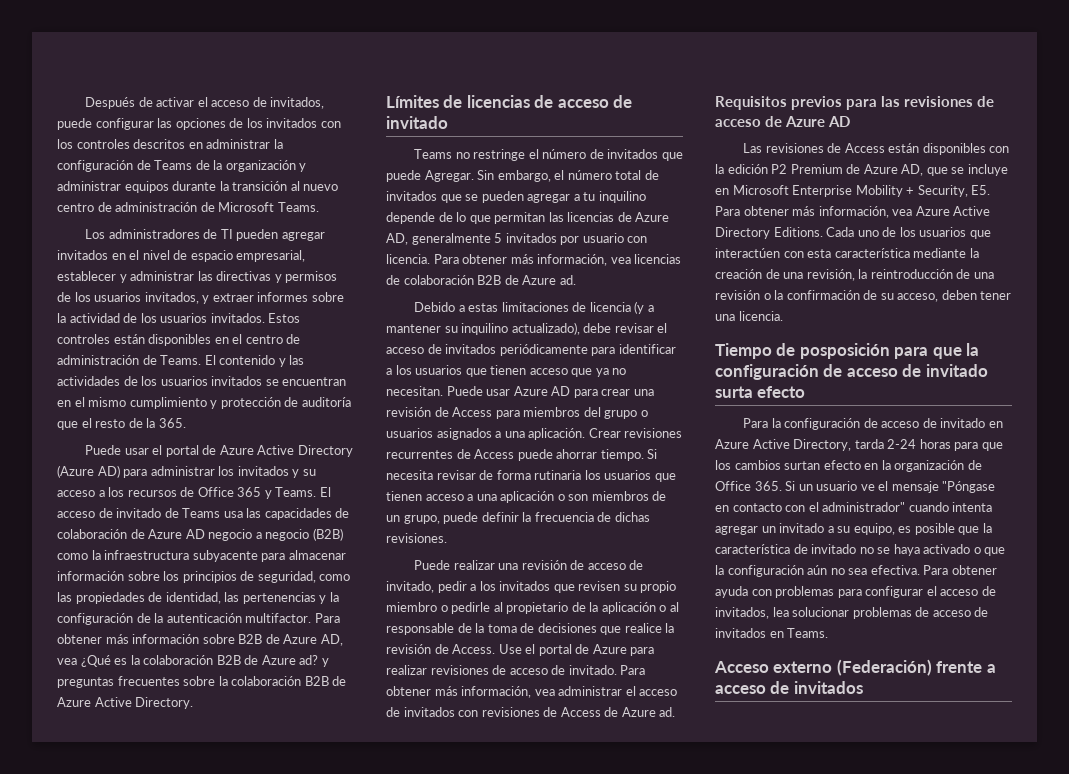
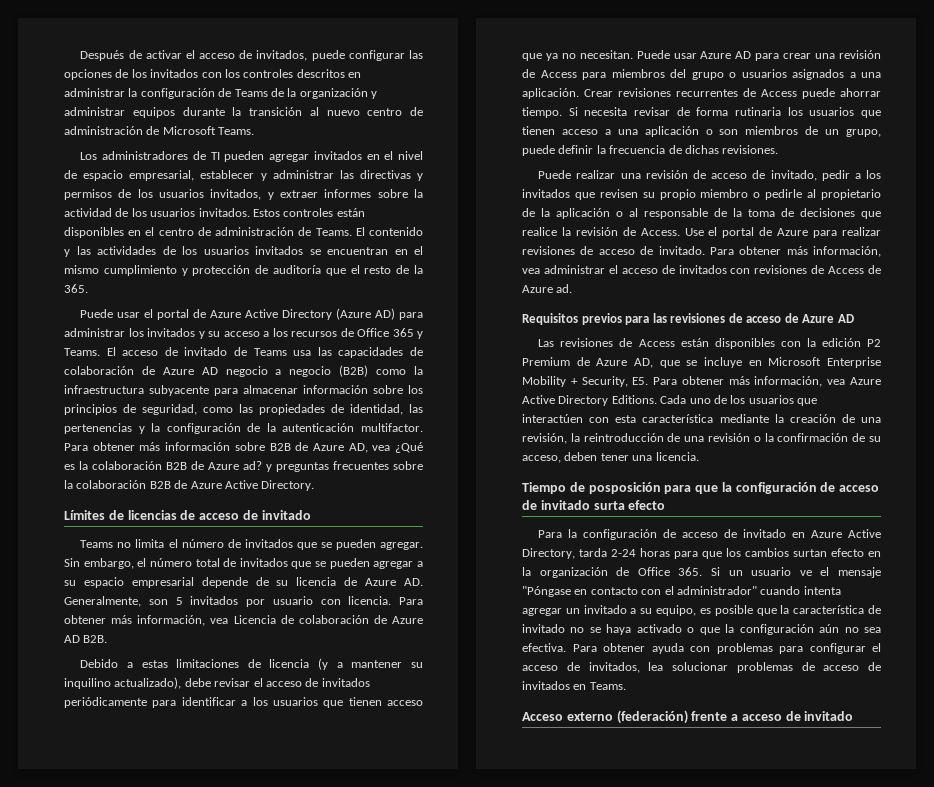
[473,149,526,161] restringe -> [135,539,165,548] limita
[386,170,474,182] puede Agregar. -> [320,539,423,550] se pueden agregar.
[583,191,646,203] [386,212,670,224] [386,233,491,245] tu inquilino depende de lo que permitan las licencias de Azure AD, generalmente -> [64,577,424,588] [64,596,168,607] su espacio empresarial depende de su licencia de Azure AD. Generalmente, son
[634,254,682,264] [386,275,576,285] licencias de colaboración B2B de Azure ad. -> [233,615,423,624] [64,635,108,643] Licencia de colaboración de Azure AD B2B.
[836,659,932,676] (Federación) -> [616,710,688,724] (federación)
[793,681,863,694] invitados -> [804,711,854,721] invitado

